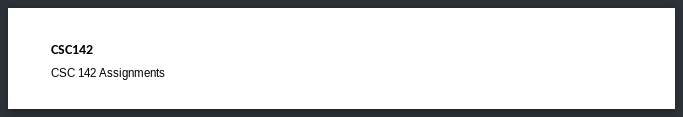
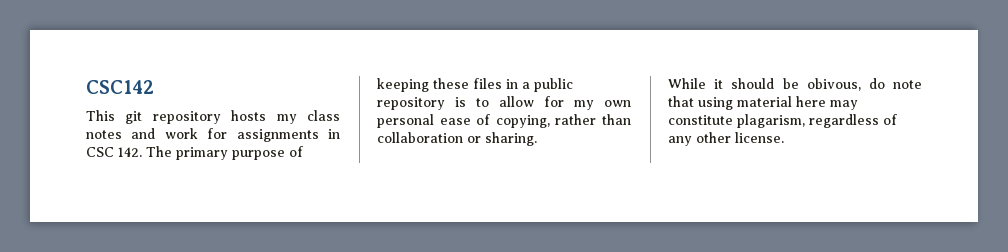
[51,68,166,80] CSC 142 Assignments -> [86,110,340,124] [86,128,340,142] [86,146,303,160] [377,78,573,92] [377,96,631,110] [377,114,631,128] [377,132,537,146] [668,78,922,91] [668,96,858,110] [668,114,897,128] [668,132,784,146] This git repository hosts my class notes and work for assignments in CSC 142. The primary purpose of keeping these files in a public repository is to allow for my own personal ease of copying, rather than collaboration or sharing. // While it should be obivous, do note that using material here may constitute plagarism, regardless of any other license.

